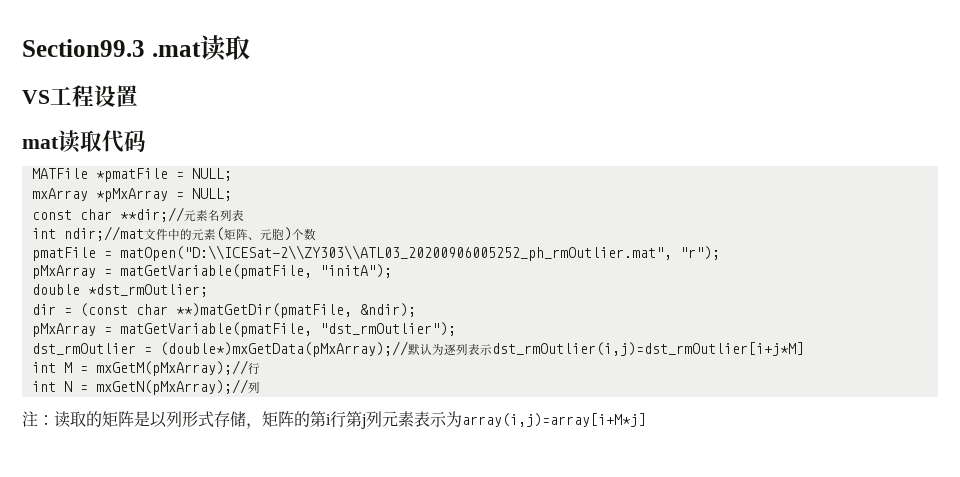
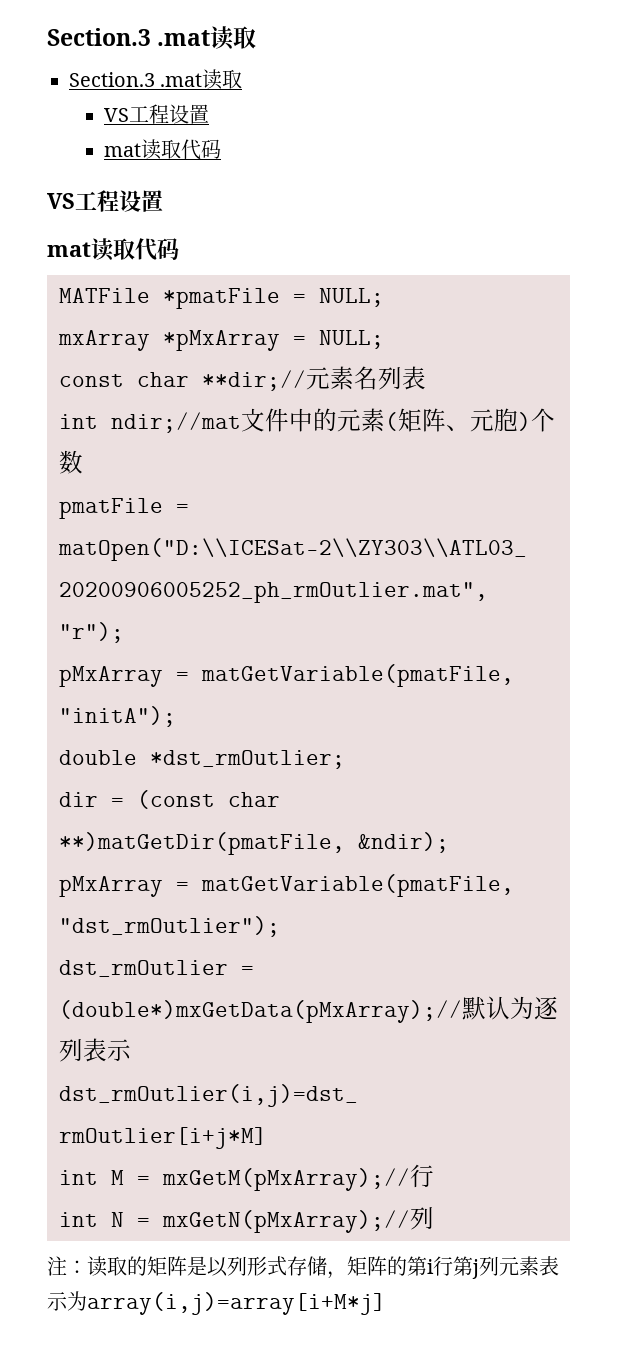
[22,35,250,61] Section99.3 .mat读取 -> [47,26,257,50] [69,69,243,90] [104,104,210,124] [104,139,222,160] Section.3 .mat读取 // Section.3 .mat读取 // VS工程设置 // mat读取代码

